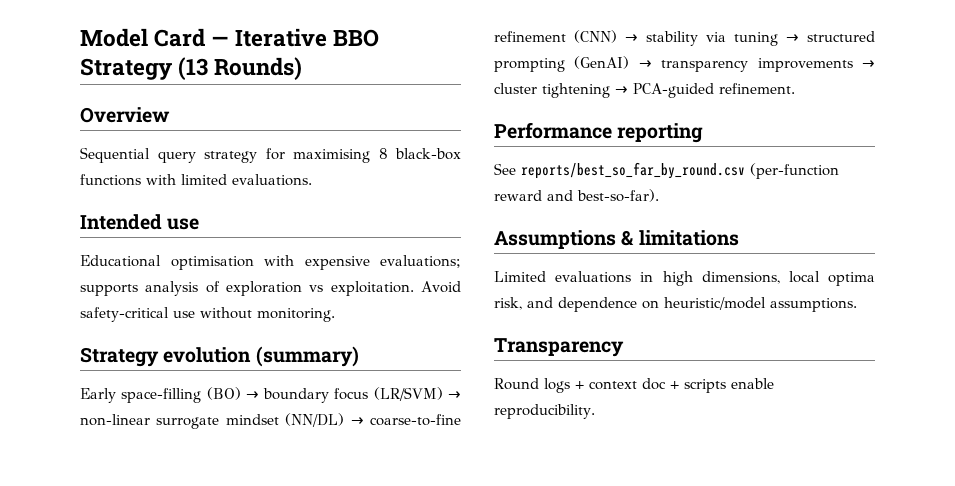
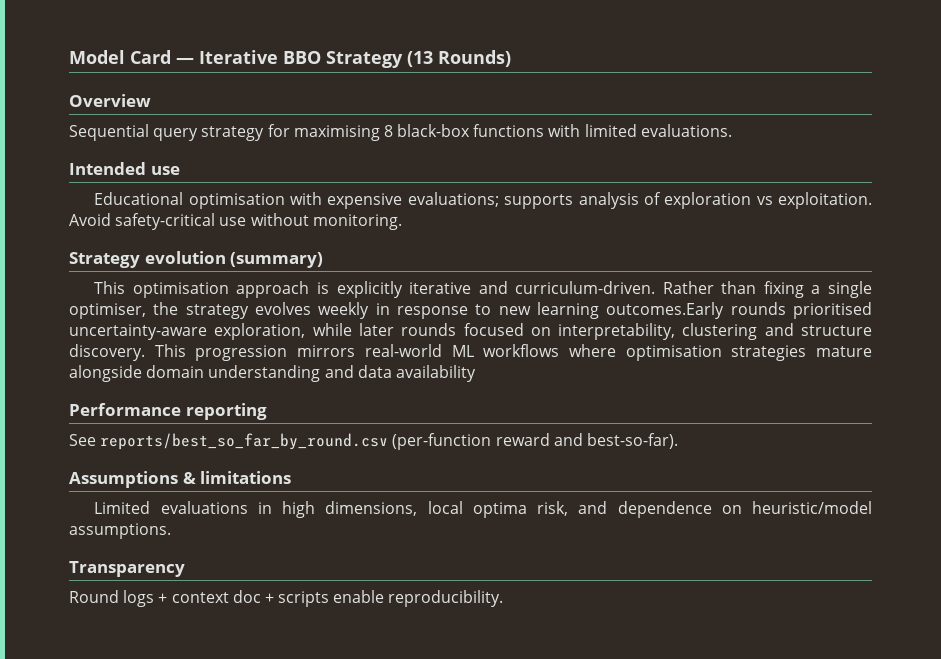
[80,387,461,403] [80,413,461,429] [494,30,875,46] [494,56,875,72] [494,83,795,98] Early space-filling (BO) → boundary focus (LR/SVM) → non-linear surrogate mindset (NN/DL) → coarse-to-fine refinement (CNN) → stability via tuning → structured prompting (GenAI) → transparency improvements → cluster tightening → PCA-guided refinement. -> [94,281,872,298] [69,302,873,319] [69,323,872,340] [69,344,873,361] [69,365,476,382] This optimisation approach is explicitly iterative and curriculum-driven. Rather than fixing a single optimiser, the strategy evolves weekly in response to new learning outcomes.Early rounds prioritised uncertainty-aware exploration, while later rounds focused on interpretability, clustering and structure discovery. This progression mirrors real-world ML workflows where optimisation strategies mature alongside domain understanding and data availability

